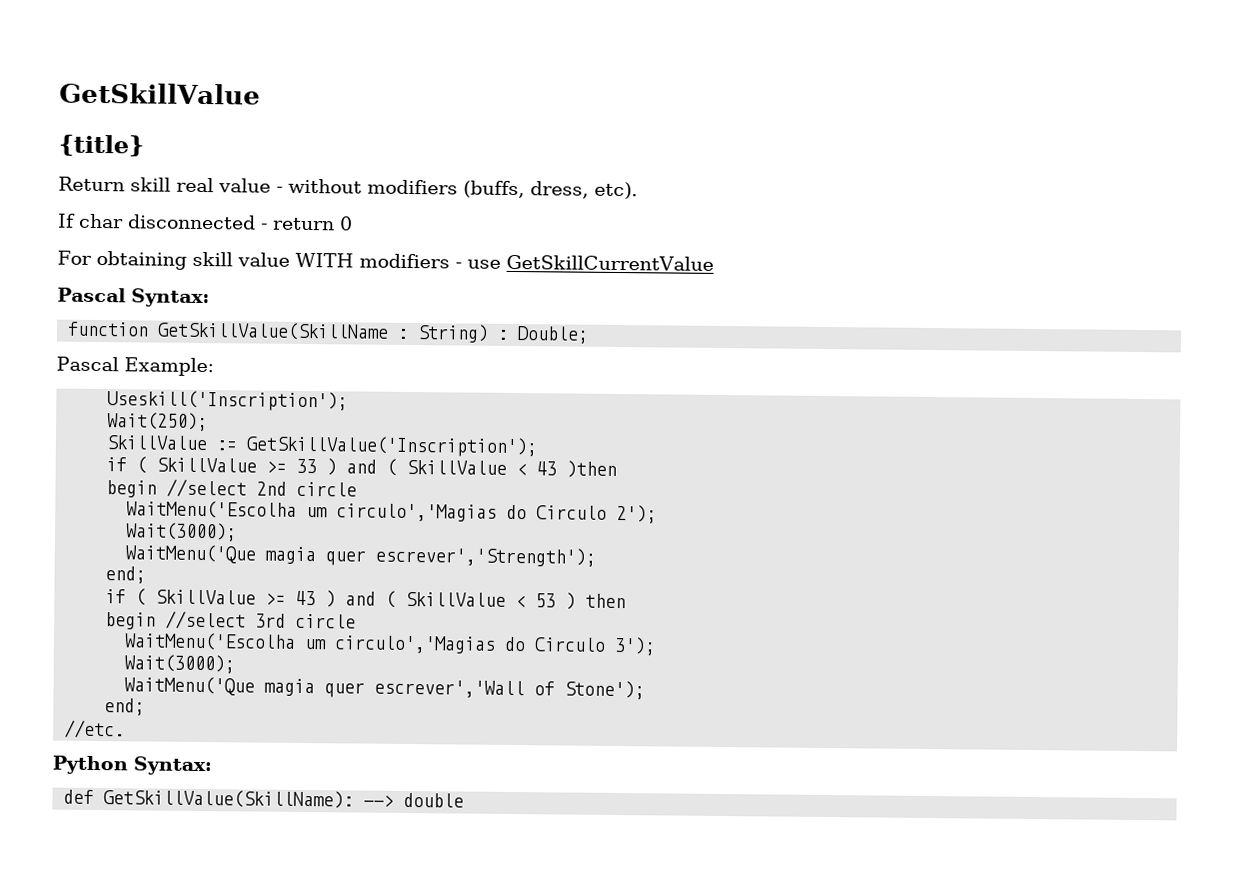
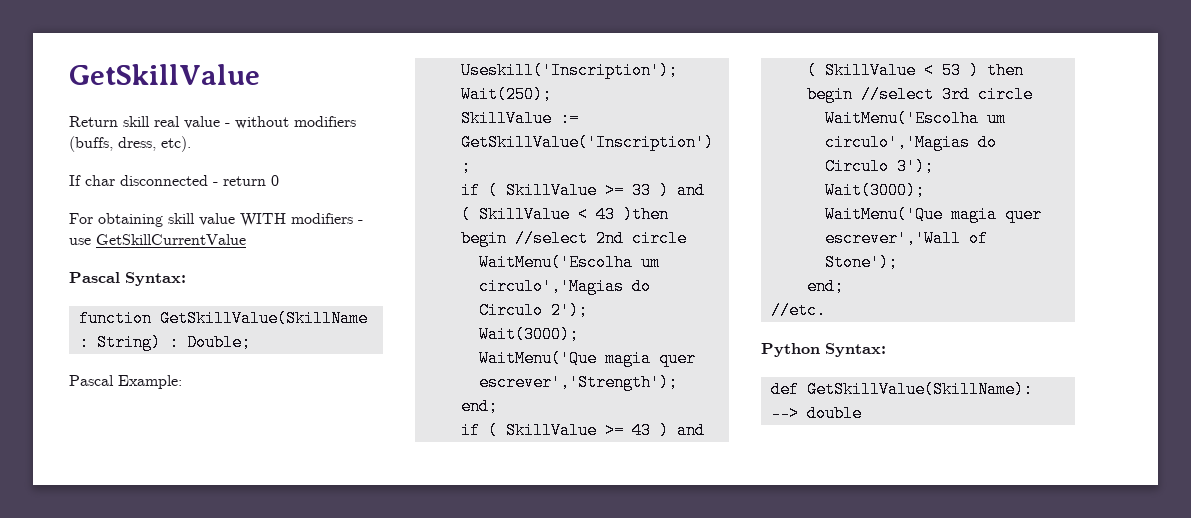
[58,134,144,157] // {title} -> (260, 74) none

